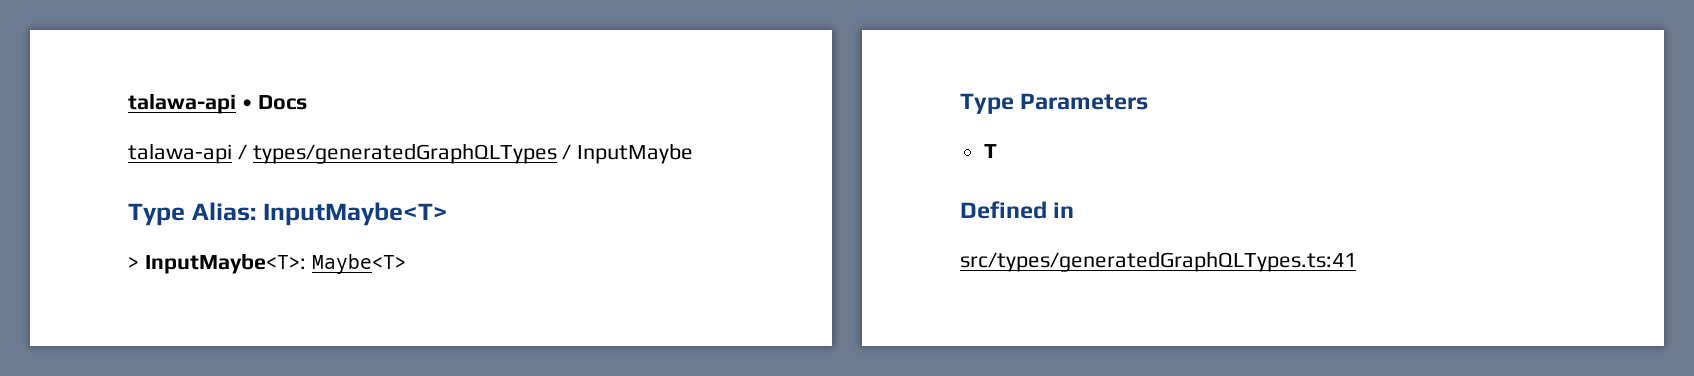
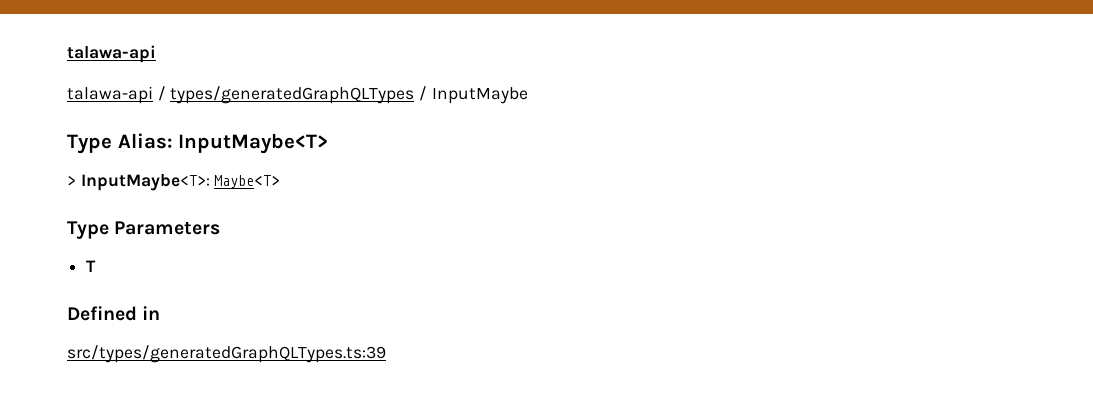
[128,93,307,114] talawa-api • Docs -> [67,45,156,63] talawa-api
[960,251,1356,272] src/types/generatedGraphQLTypes.ts:41 -> [67,345,386,363] src/types/generatedGraphQLTypes.ts:39

